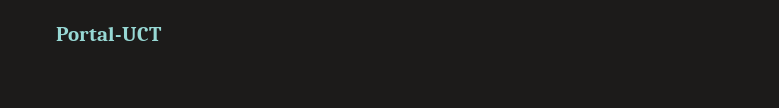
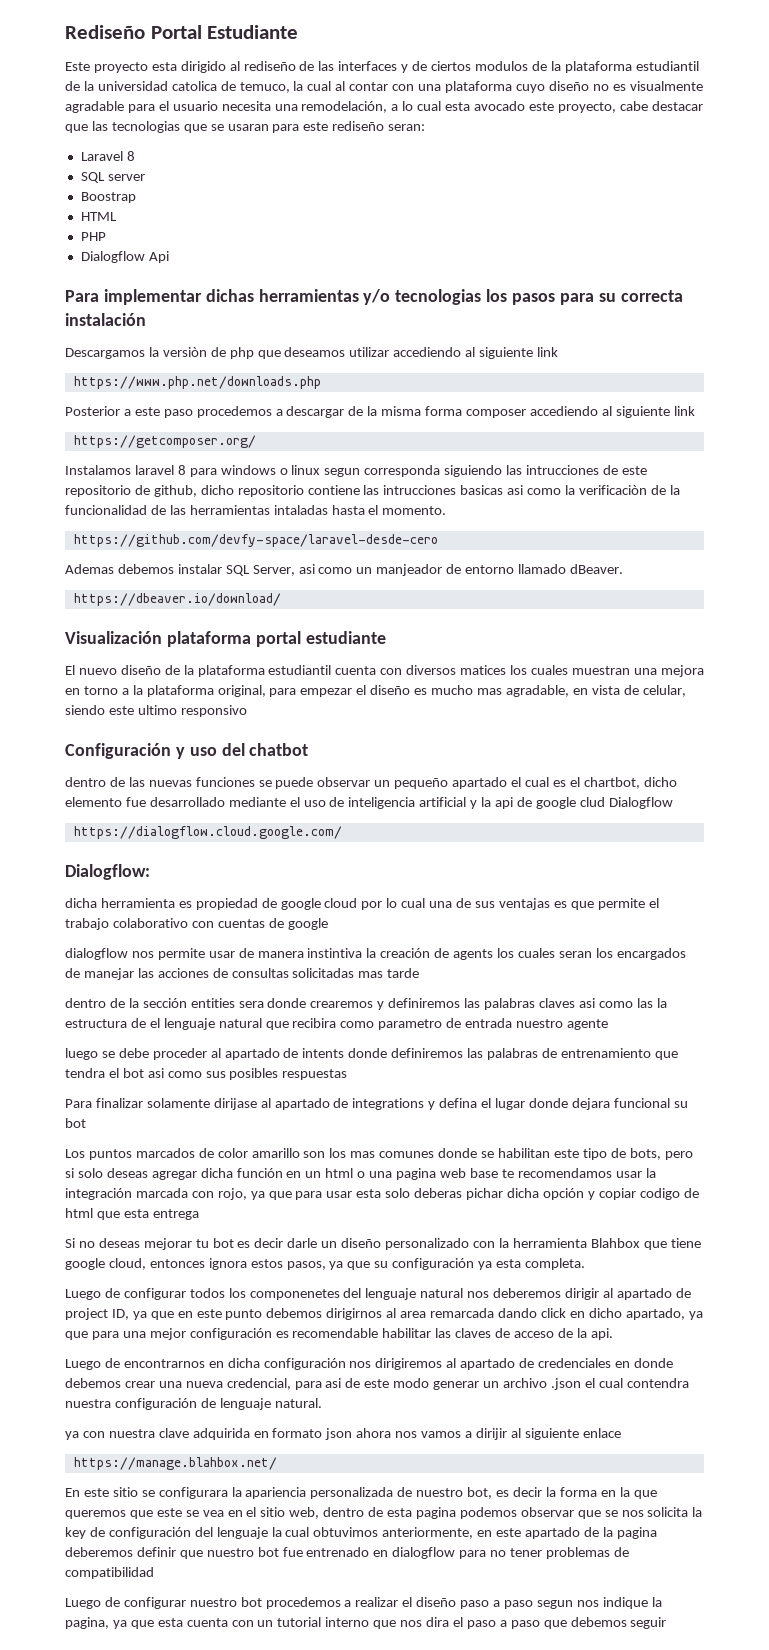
[56,26,162,41] Portal-UCT -> [65,25,299,39] [65,61,699,73] [65,81,703,93] [65,101,703,113] [65,121,426,133] [80,151,135,161] [80,172,145,183] [80,192,136,203] [80,212,117,221] [80,232,106,241] [80,251,169,263] [65,289,683,305] [65,313,146,326] [65,347,559,359] [73,376,321,389] [65,406,695,418] [73,435,256,448] [65,465,647,477] [65,485,680,497] [65,505,447,515] [73,534,438,547] [65,564,623,576] [73,593,281,606] [65,631,386,647] [65,665,704,677] [65,685,686,697] [65,705,247,717] [65,743,309,759] [65,777,677,789] [65,797,673,809] [73,826,342,839] [65,864,150,880] [65,898,659,910] [65,918,328,930] [65,948,686,960] [65,968,420,980] [65,998,667,1010] [65,1018,608,1030] [65,1048,678,1060] [65,1068,348,1080] [65,1098,688,1110] [65,1118,86,1128] [65,1148,693,1160] [65,1168,656,1180] [65,1188,699,1200] [65,1208,199,1220] [65,1238,701,1250] [65,1258,585,1270] [65,1288,691,1300] [65,1308,703,1320] [65,1328,613,1340] [65,1358,673,1370] [65,1378,689,1390] [65,1398,322,1410] [65,1428,621,1440] [73,1457,277,1470] [65,1487,657,1499] [65,1507,703,1519] [65,1527,657,1539] [65,1547,629,1559] [65,1567,154,1579] [65,1597,662,1609] [65,1617,667,1629] Rediseño Portal Estudiante // Este proyecto esta dirigido al rediseño de las interfaces y de ciertos modulos de la plataforma estudiantil de la universidad catolica de temuco, la cual al contar con una plataforma cuyo diseño no es visualmente agradable para el usuario necesita una remodelación, a lo cual esta avocado este proyecto, cabe destacar que las tecnologias que se usaran para este rediseño seran: // Laravel 8 // SQL server // Boostrap // HTML // PHP // Dialogflow Api // Para implementar dichas herramientas y/o tecnologias los pasos para su correcta instalación // Descargamos la versiòn de php que deseamos utilizar accediendo al siguiente link // https://www.php.net/downloads.php // Posterior a este paso procedemos a descargar de la misma forma composer accediendo al siguiente link // https://getcomposer.org/ // Instalamos laravel 8 para windows o linux segun corresponda siguiendo las intrucciones de este repositorio de github, dicho repositorio contiene las intrucciones basicas asi como la verificaciòn de la funcionalidad de las herramientas intaladas hasta el momento. // https://github.com/devfy-space/laravel-desde-cero // Ademas debemos instalar SQL Server, asi como un manjeador de entorno llamado dBeaver. // https://dbeaver.io/download/ // Visualización plataforma portal estudiante // El nuevo diseño de la plataforma estudiantil cuenta con diversos matices los cuales muestran una mejora en torno a la plataforma original, para empezar el diseño es mucho mas agradable, en vista de celular, siendo este ultimo responsivo // Configuración y uso del chatbot // dentro de las nuevas funciones se puede observar un pequeño apartado el cual es el chartbot, dicho elemento fue desarrollado mediante el uso de inteligencia artificial y la api de google clud Dialogflow // https://dialogflow.cloud.google.com/ // Dialogflow: // dicha herramienta es propiedad de google cloud por lo cual una de sus ventajas es que permite el trabajo colaborativo con cuentas de google // dialogflow nos permite usar de manera instintiva la creación de agents los cuales seran los encargados de manejar las acciones de consultas solicitadas mas tarde // dentro de la sección entities sera donde crearemos y definiremos las palabras claves asi como las la estructura de el lenguaje natural que recibira como parametro de entrada nuestro agente // luego se debe proceder al apartado de intents donde definiremos las palabras de entrenamiento que tendra el bot asi como sus posibles respuestas // Para finalizar solamente dirijase al apartado de integrations y defina el lugar donde dejara funcional su bot // Los puntos marcados de color amarillo son los mas comunes donde se habilitan este tipo de bots, pero si solo deseas agregar dicha función en un html o una pagina web base te recomendamos usar la integración marcada con rojo, ya que para usar esta solo deberas pichar dicha opción y copiar codigo de html que esta entrega // Si no deseas mejorar tu bot es decir darle un diseño personalizado con la herramienta Blahbox que tiene google cloud, entonces ignora estos pasos, ya que su configuración ya esta completa. // Luego de configurar todos los componenetes del lenguaje natural nos deberemos dirigir al apartado de project ID, ya que en este punto debemos dirigirnos al area remarcada dando click en dicho apartado, ya que para una mejor configuración es recomendable habilitar las claves de acceso de la api. // Luego de encontrarnos en dicha configuración nos dirigiremos al apartado de credenciales en donde debemos crear una nueva credencial, para asi de este modo generar un archivo .json el cual contendra nuestra configuración de lenguaje natural. // ya con nuestra clave adquirida en formato json ahora nos vamos a dirijir al siguiente enlace // https://manage.blahbox.net/ // En este sitio se configurara la apariencia personalizada de nuestro bot, es decir la forma en la que queremos que este se vea en el sitio web, dentro de esta pagina podemos observar que se nos solicita la key de configuración del lenguaje la cual obtuvimos anteriormente, en este apartado de la pagina deberemos definir que nuestro bot fue entrenado en dialogflow para no tener problemas de compatibilidad // Luego de configurar nuestro bot procedemos a realizar el diseño paso a paso segun nos indique la pagina, ya que esta cuenta con un tutorial interno que nos dira el paso a paso que debemos seguir

